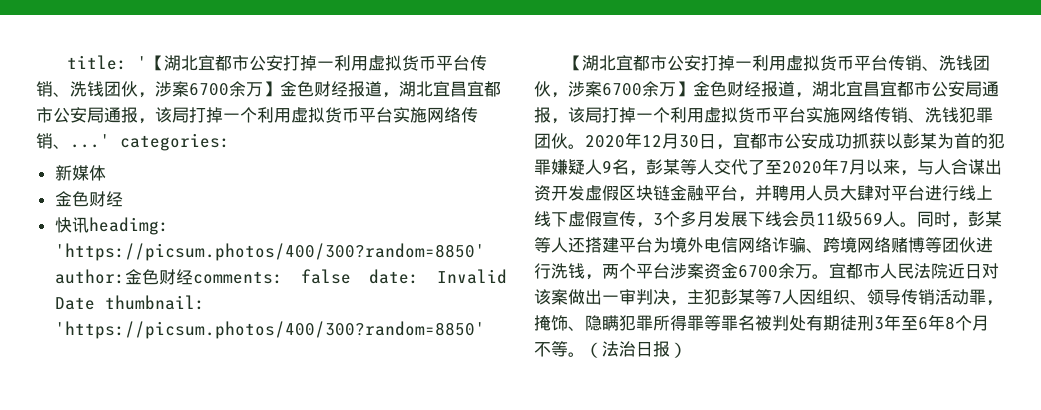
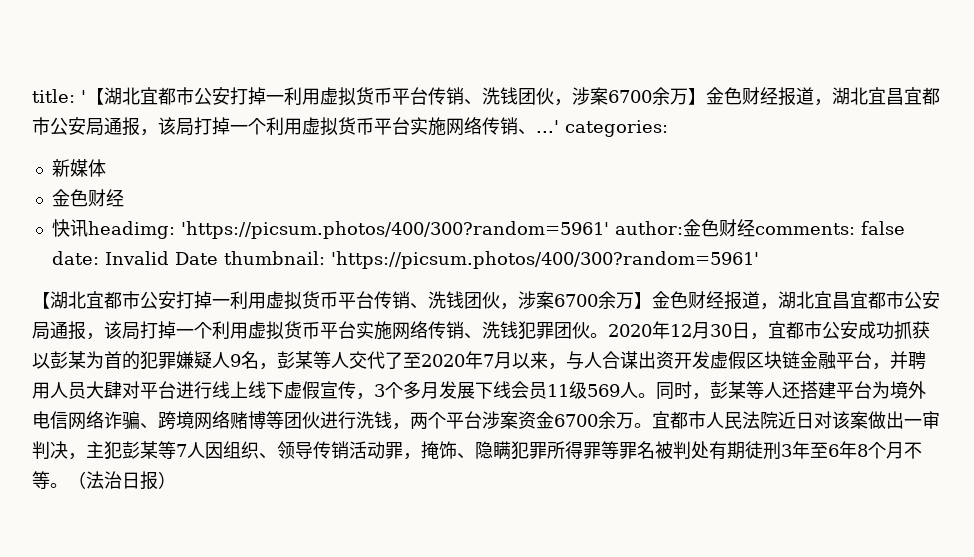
[54,243,485,261] 'https://picsum.photos/400/300?random=8850' -> [180,221,609,239] 'https://picsum.photos/400/300?random=5961'
[54,321,485,339] 'https://picsum.photos/400/300?random=8850' -> [330,251,759,269] 'https://picsum.photos/400/300?random=5961'

